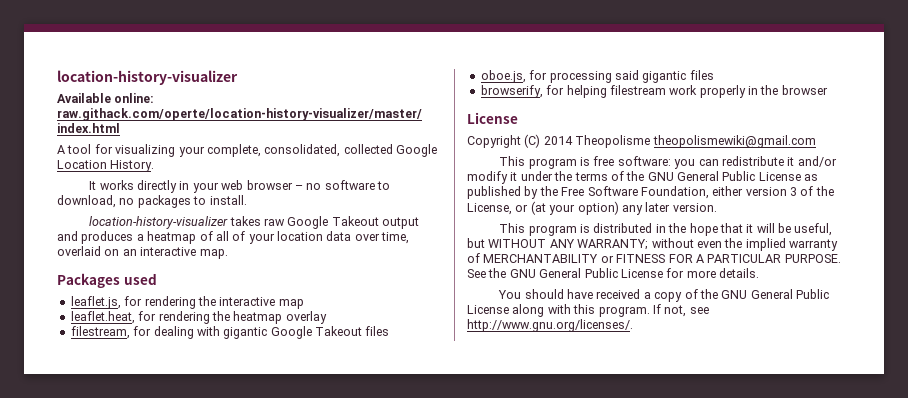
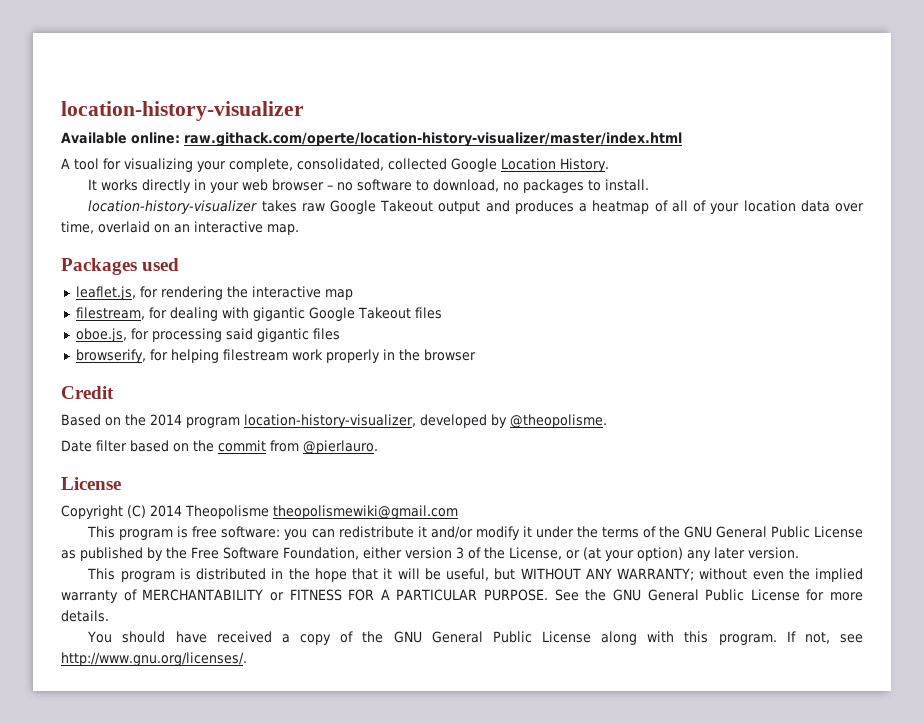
[70,311,327,324] // leaflet.heat, for rendering the heatmap overlay -> (353, 294) none
(828, 90) none -> [61,386,114,399] [61,414,607,428] [61,440,378,454] // Credit // Based on the 2014 program location-history-visualizer, developed by @theopolisme. // Date filter based on the commit from @pierlauro.

